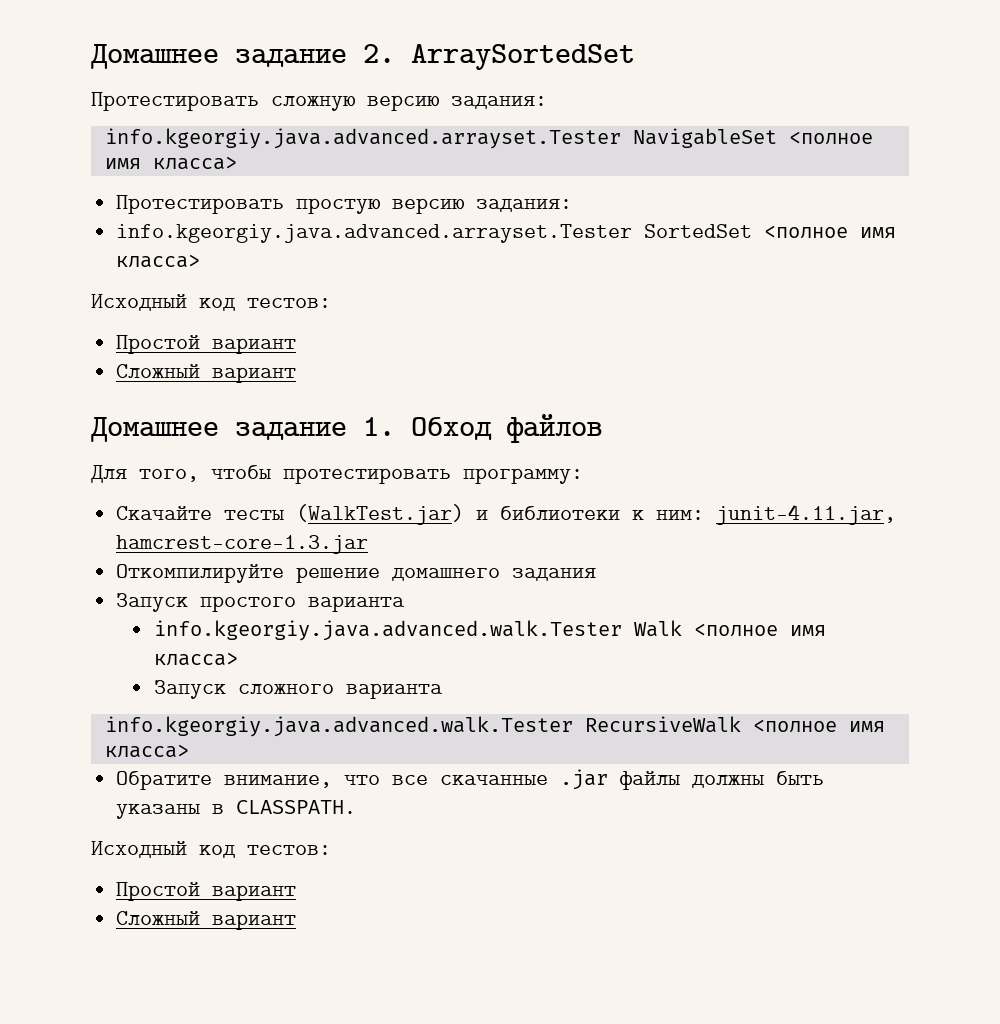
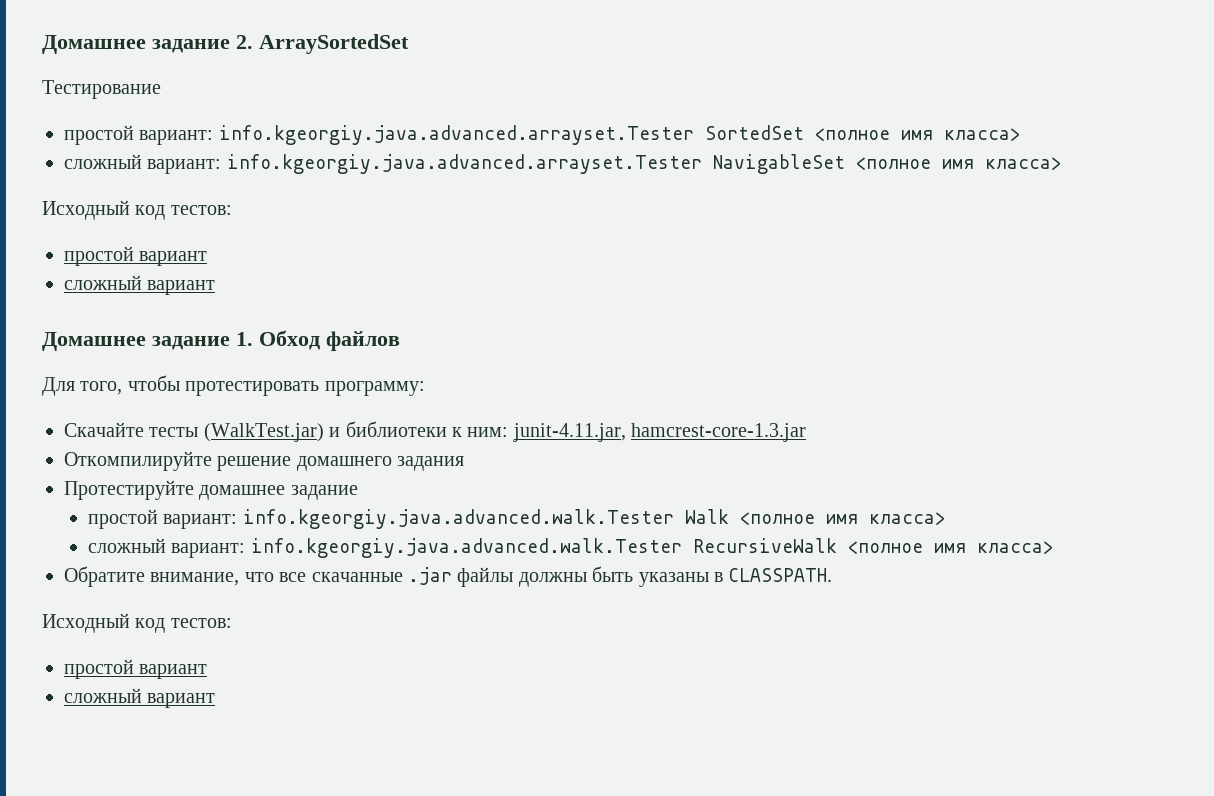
[91,92,547,111] [104,128,873,149] [104,156,237,170] [116,195,573,214] [116,224,753,243] Протестировать сложную версию задания: // info.kgeorgiy.java.advanced.arrayset.Tester NavigableSet <полное имя класса> // Протестировать простую версию задания: // info.kgeorgiy.java.advanced.arrayset.Tester SortedSet -> [42,80,161,99] [64,125,1021,145] [64,154,845,174] Тестирование // простой вариант: info.kgeorgiy.java.advanced.arrayset.Tester SortedSet <полное имя класса> // сложный вариант: info.kgeorgiy.java.advanced.arrayset.Tester NavigableSet
[116,335,297,354] [116,364,201,378] Простой вариант // Сложный -> [64,246,208,266] [64,275,142,290] простой вариант // сложный
[116,593,406,612] Запуск простого варианта // -> [64,480,358,500] [87,509,238,529] Протестируйте домашнее задание // простой вариант:
[153,680,443,699] Запуск сложного варианта // -> [87,538,246,558] сложный вариант:
[116,882,297,901] [116,911,201,925] Простой вариант // Сложный -> [64,659,208,679] [64,688,142,703] простой вариант // сложный

